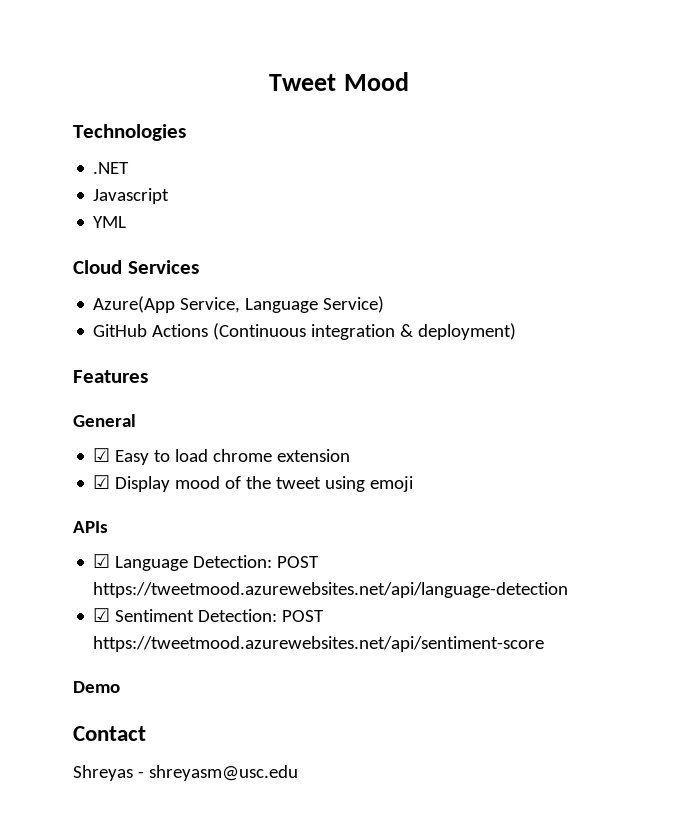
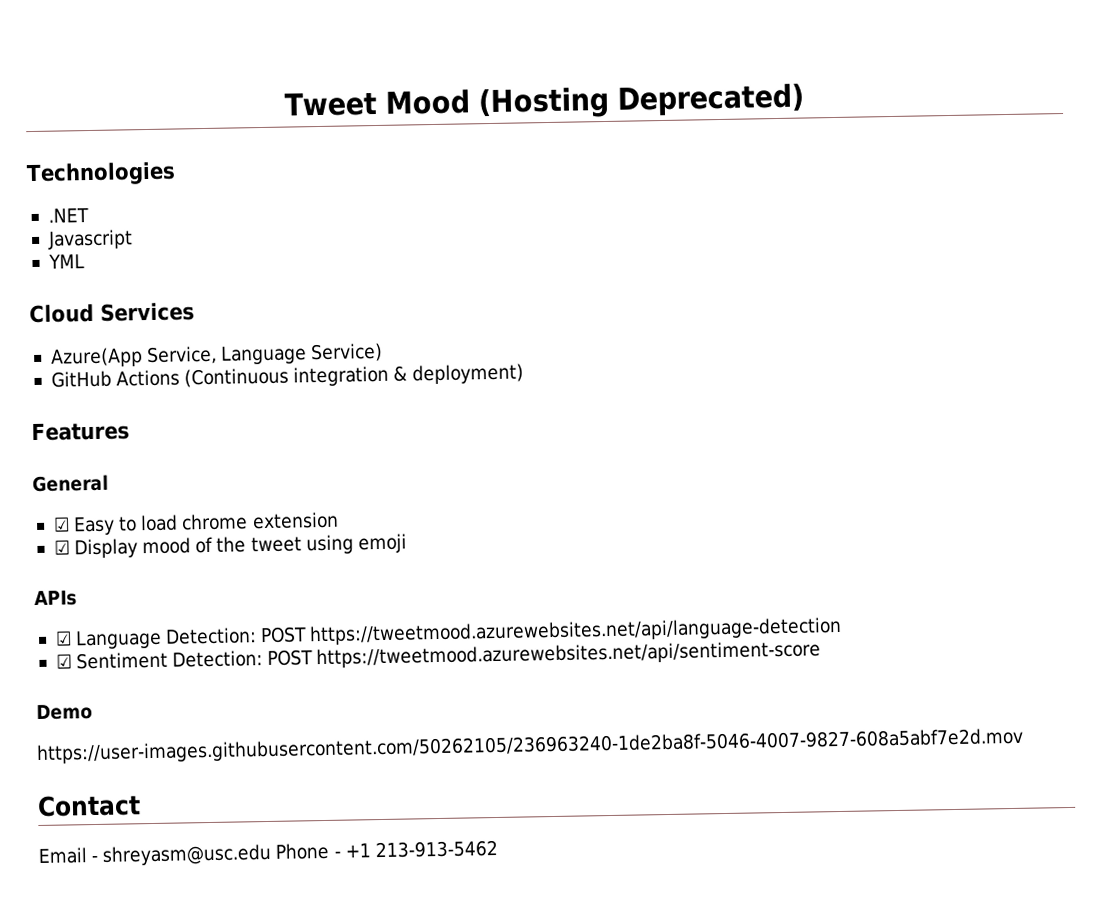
(409, 81) none -> [477,83,805,120] (Hosting Deprecated)
(120, 687) none -> [36,727,1024,765] // https://user-images.githubusercontent.com/50262105/236963240-1de2ba8f-5046-4007-9827-608a5abf7e2d.mov
[73,765,133,781] Shreyas -> [38,847,87,864] Email
(298, 773) none -> [275,839,498,860] Phone - +1 213-913-5462

